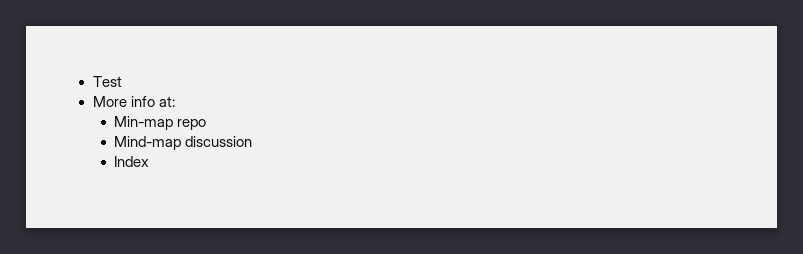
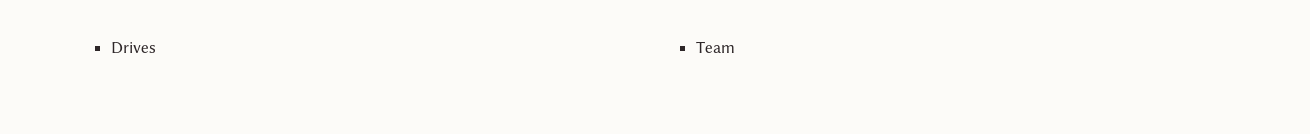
[92,76,122,87] [92,96,175,107] [114,116,207,130] [114,136,253,150] [114,156,150,167] Test // More info at: // Min-map repo // Mind-map discussion // Index -> [110,42,156,54] [695,41,735,53] Drives // Team

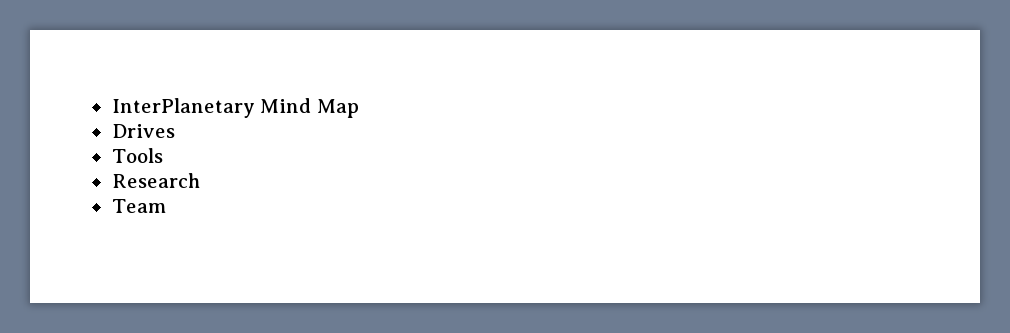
(110, 48) none -> [111,98,359,118] InterPlanetary Mind Map //
(156, 48) none -> [111,148,163,163] [111,173,200,188] // Tools // Research

